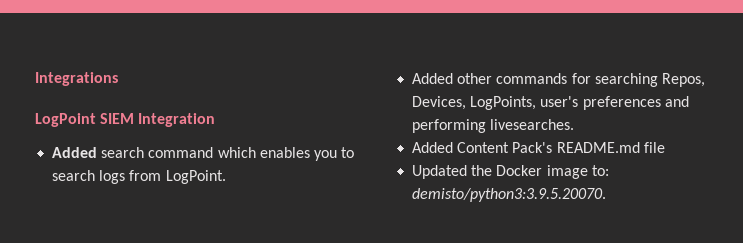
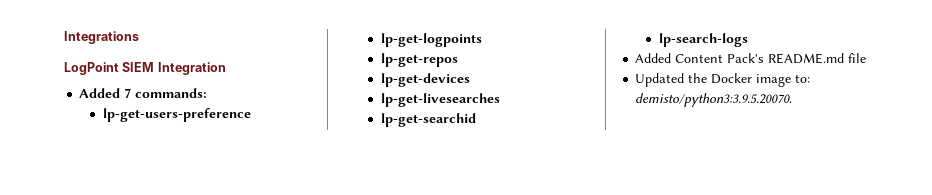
[101,147,355,161] [52,170,226,184] [412,73,705,87] [412,96,689,110] [412,119,575,133] search command which enables you to search logs from LogPoint. // Added other commands for searching Repos, Devices, LogPoints, user's preferences and performing livesearches. -> [124,88,208,98] [102,108,251,122] [380,33,482,47] [380,53,458,67] [380,73,470,87] [380,93,500,107] [380,113,476,127] [658,33,748,47] 7 commands: // lp-get-users-preference // lp-get-logpoints // lp-get-repos // lp-get-devices // lp-get-livesearches // lp-get-searchid // lp-search-logs

